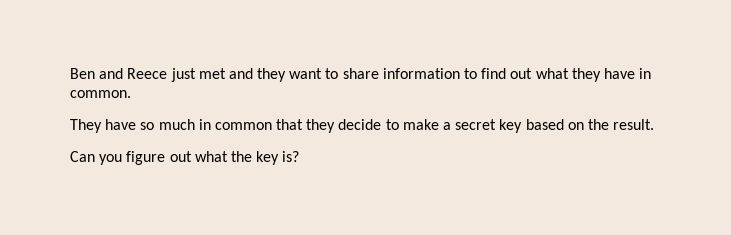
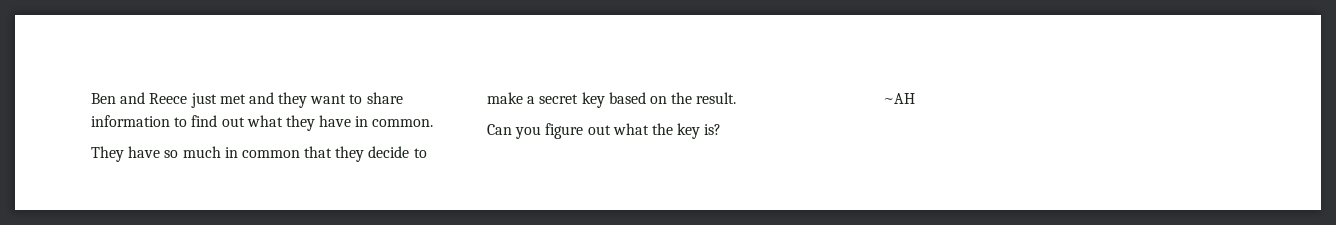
(300, 156) none -> [883,93,915,104] // ~AH

